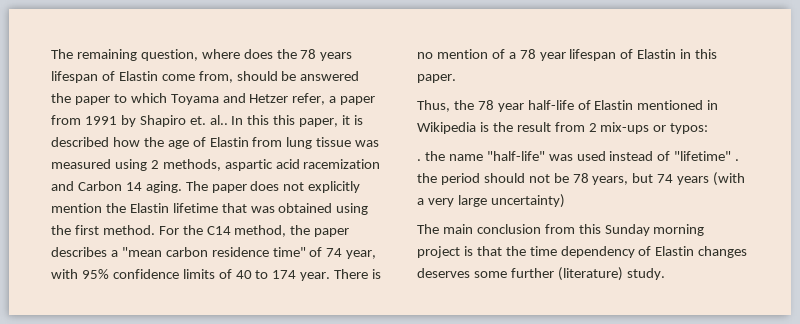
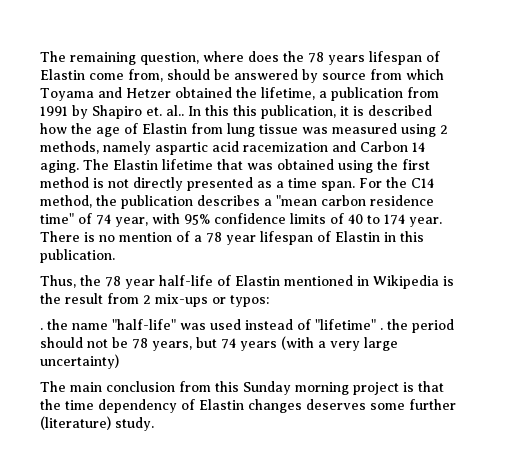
[51,93,127,105] the paper to -> [302,69,402,83] by source from
[292,93,376,105] refer, a paper -> [174,87,403,101] obtained the lifetime, a publication
[299,118,339,127] paper, -> [261,105,336,119] publication,
(221, 165) none -> [103,141,151,155] namely
[211,181,361,193] [51,203,126,213] paper does not explicitly mention the -> (109, 164) none
[102,225,155,235] method. -> [40,177,355,191] method is not directly presented as a time span.
[314,228,350,237] paper -> [121,195,193,209] publication
[417,74,456,83] paper. -> [40,249,115,263] publication.

